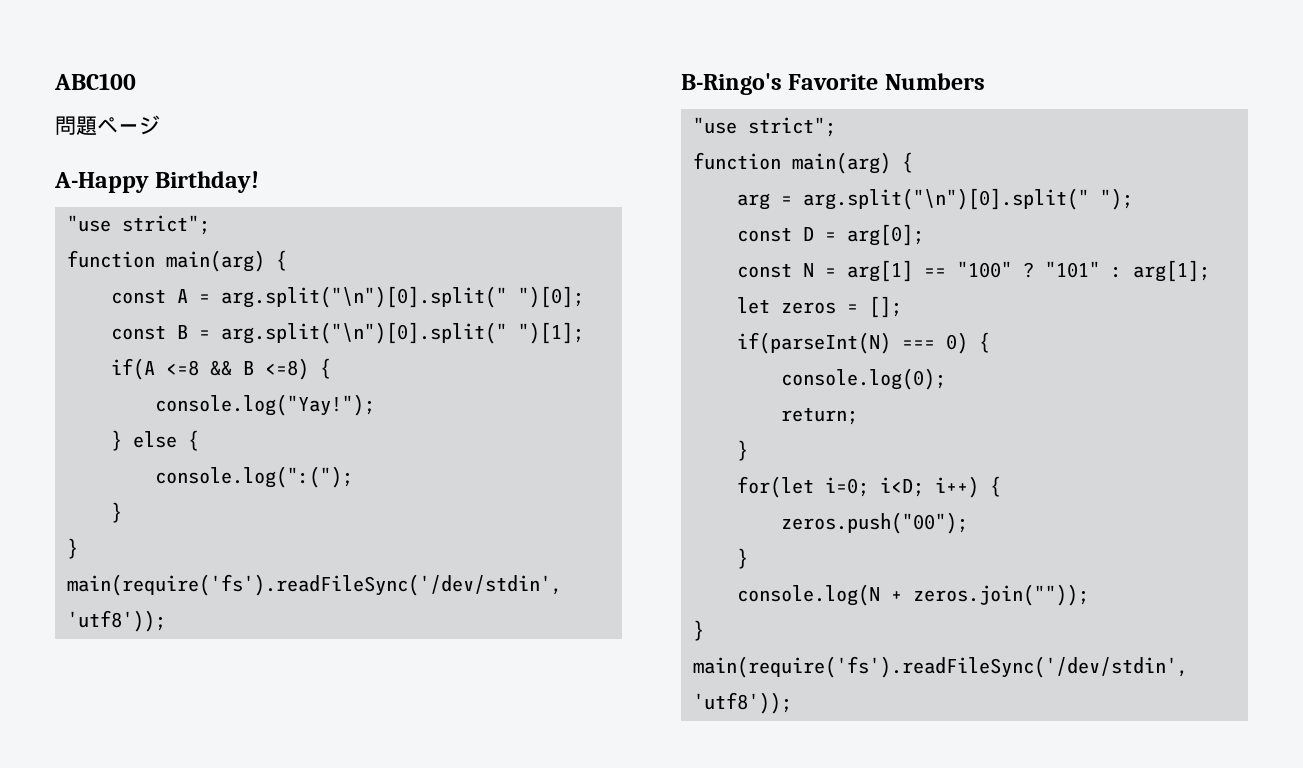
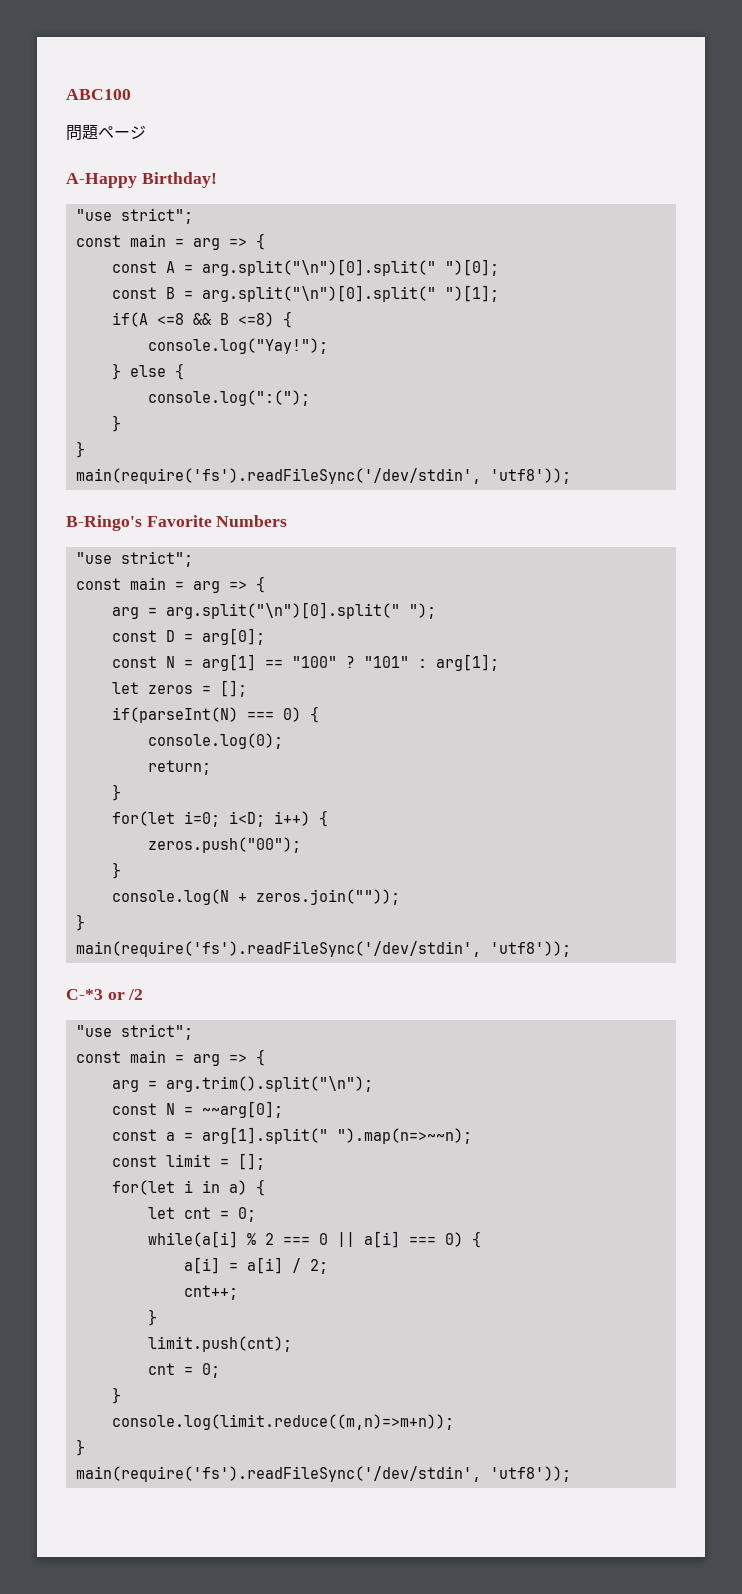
[67,250,266,272] function main(arg) -> [75,234,247,250] const main = arg =>
[693,152,892,174] function main(arg) -> [75,577,247,593] const main = arg =>
(793, 703) none -> [66,989,144,1000] [75,1024,193,1040] [75,1049,265,1066] [111,1076,373,1092] [111,1101,283,1118] [111,1127,472,1144] [111,1153,265,1170] [111,1179,265,1196] [147,1207,256,1222] [147,1231,481,1248] [183,1257,328,1274] [183,1285,238,1300] [147,1309,157,1326] [147,1336,292,1352] [147,1363,220,1378] [111,1387,121,1404] [111,1414,454,1430] [75,1439,85,1456] [75,1466,571,1482] // C-*3 or /2 // "use strict"; // const main = arg => { // arg = arg.trim().split("\n"); // const N = ~~arg[0]; // const a = arg[1].split(" ").map(n=>~~n); // const limit = []; // for(let i in a) { // let cnt = 0; // while(a[i] % 2 === 0 || a[i] === 0) { // a[i] = a[i] / 2; // cnt++; // } // limit.push(cnt); // cnt = 0; // } // console.log(limit.reduce((m,n)=>m+n)); // } // main(require('fs').readFileSync('/dev/stdin', 'utf8'));

